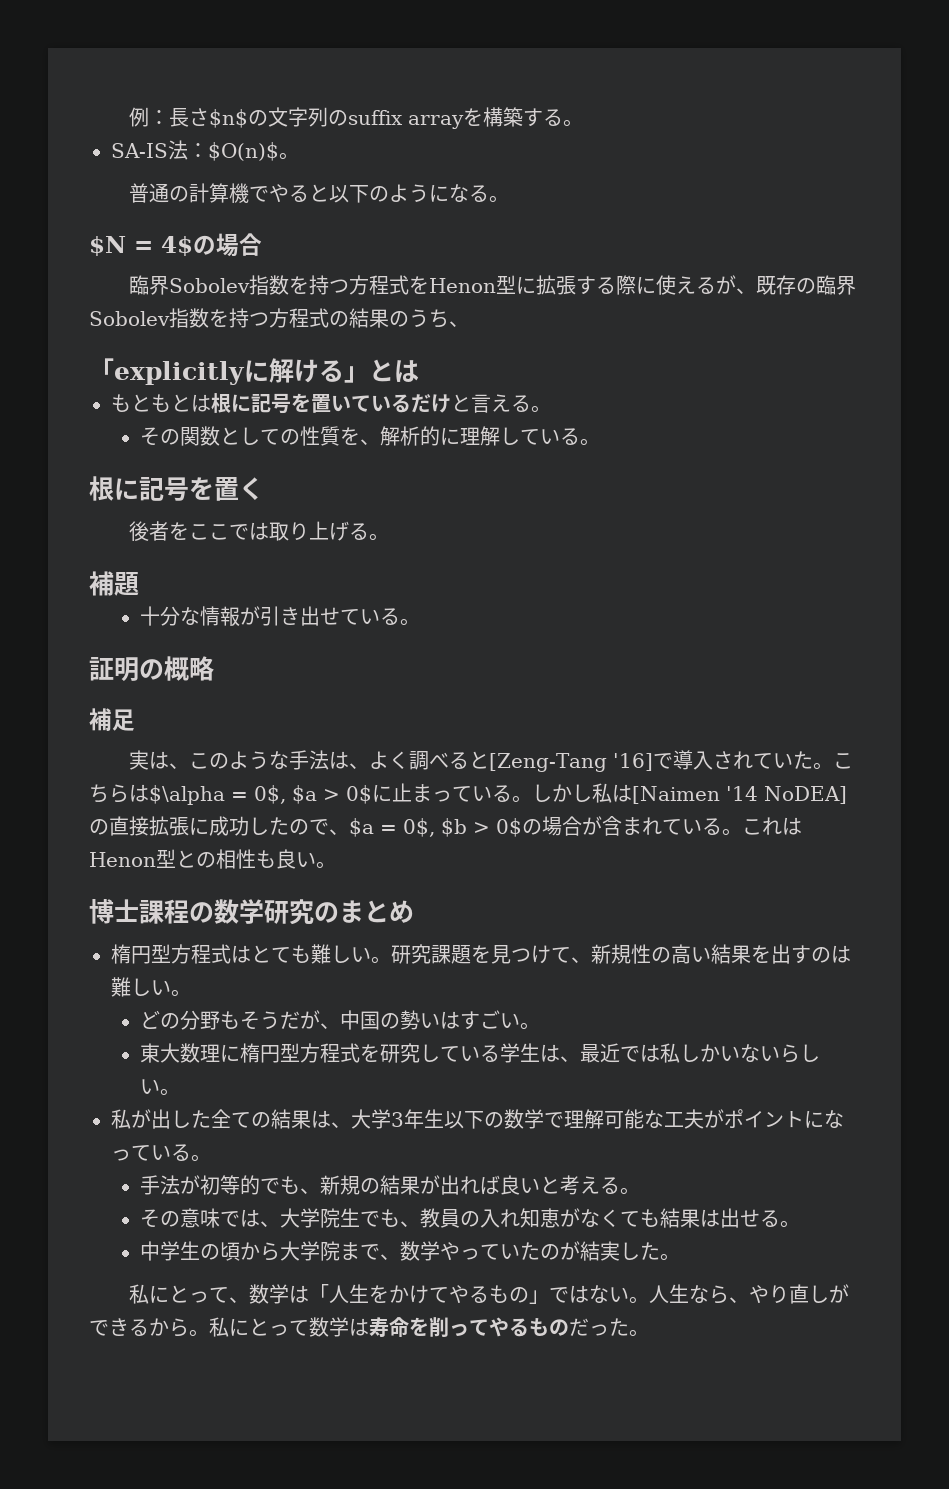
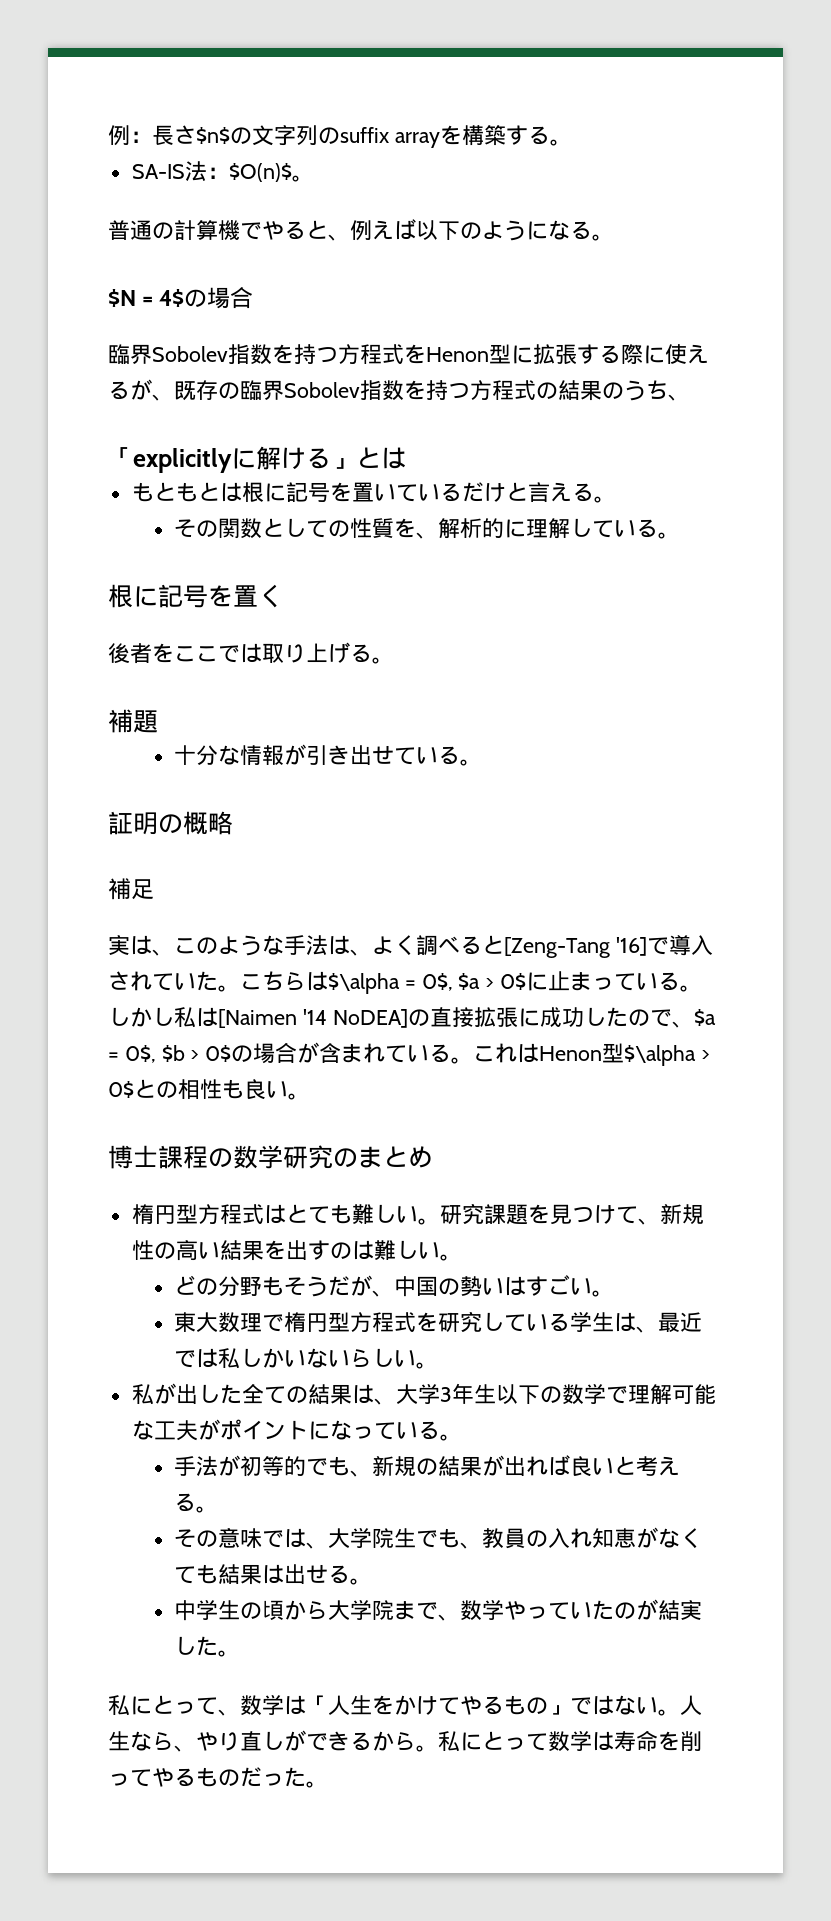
(329, 193) none -> [328,219,416,241] 、例えば
(176, 858) none -> [624,1045,711,1066] [108,1081,134,1098] $\alpha > 0$
[220,1045,241,1062] に -> [262,1314,285,1332] で

